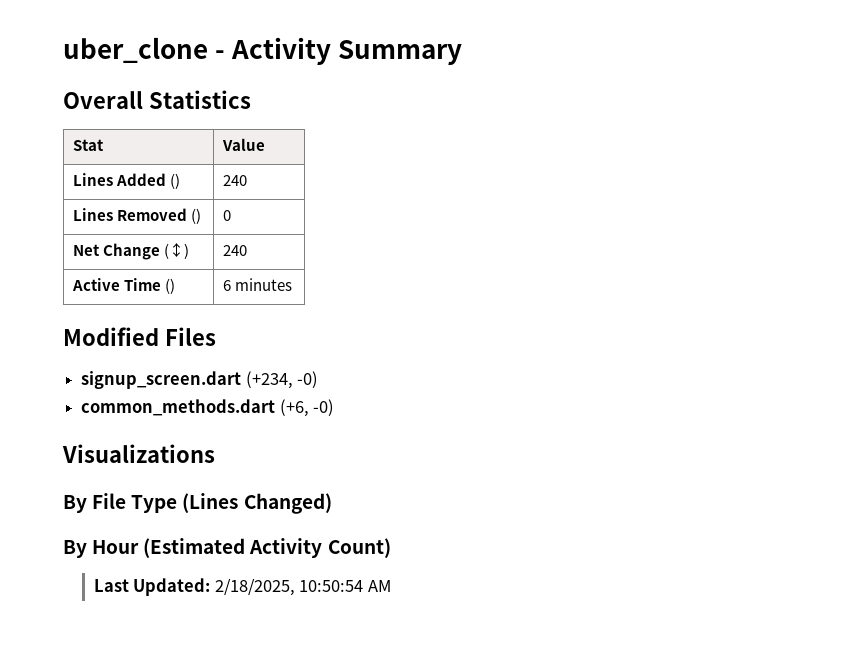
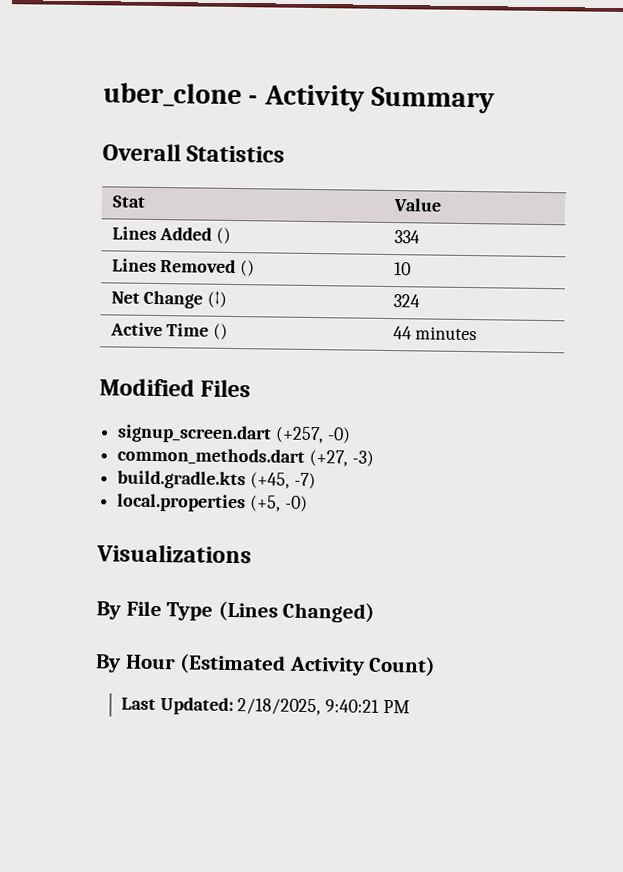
[222,175,247,186] 240 -> [393,230,420,244] 334
[222,210,231,221] 0 -> [393,262,411,276] 10
[222,245,247,256] 240 -> [392,294,420,308] 324
[222,280,231,291] 6 -> [392,326,412,340] 44
[245,371,293,389] (+234, -> [274,426,324,444] (+257,
[279,399,309,417] (+6, -> [308,449,374,467] [117,470,316,490] [117,493,281,513] (+27, -3) // build.gradle.kts (+45, -7) // local.properties (+5,
[299,580,391,592] 10:50:54 AM -> [325,699,410,714] 9:40:21 PM

